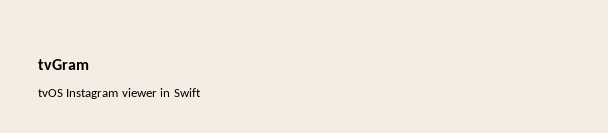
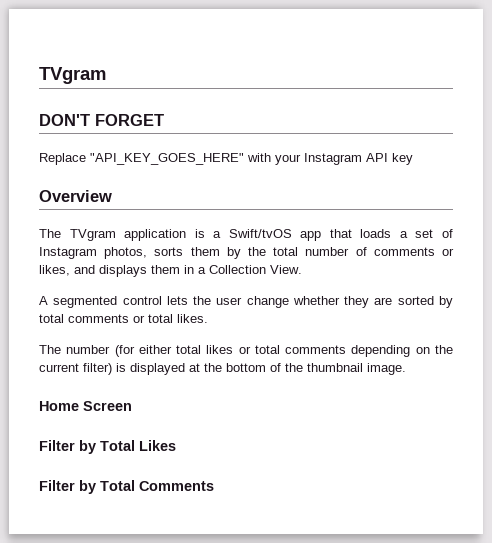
[38,59,89,70] [38,88,201,99] tvGram // tvOS Instagram viewer in Swift -> [39,67,106,84] [39,114,164,126] [39,153,413,165] [39,190,112,202] [39,229,454,241] [39,247,454,259] [39,265,302,277] [39,296,453,308] [39,314,208,323] [39,345,453,357] [39,363,406,375] [39,401,132,411] [39,440,176,454] [39,480,214,494] TVgram // DON'T FORGET // Replace "API_KEY_GOES_HERE" with your Instagram API key // Overview // The TVgram application is a Swift/tvOS app that loads a set of Instagram photos, sorts them by the total number of comments or likes, and displays them in a Collection View. // A segmented control lets the user change whether they are sorted by total comments or total likes. // The number (for either total likes or total comments depending on the current filter) is displayed at the bottom of the thumbnail image. // Home Screen // Filter by Total Likes // Filter by Total Comments

